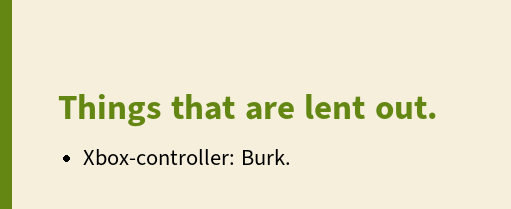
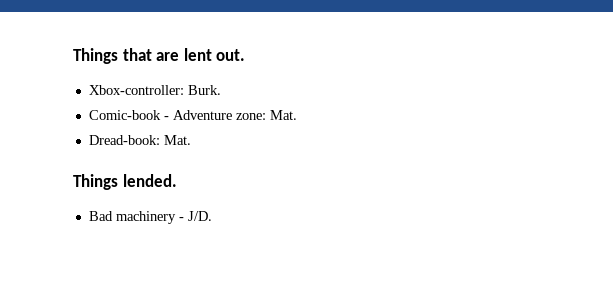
(291, 157) none -> [88,110,297,120] [88,135,191,145] [73,174,177,190] [88,211,212,224] // Comic-book - Adventure zone: Mat. // Dread-book: Mat. // Things lended. // Bad machinery - J/D.

